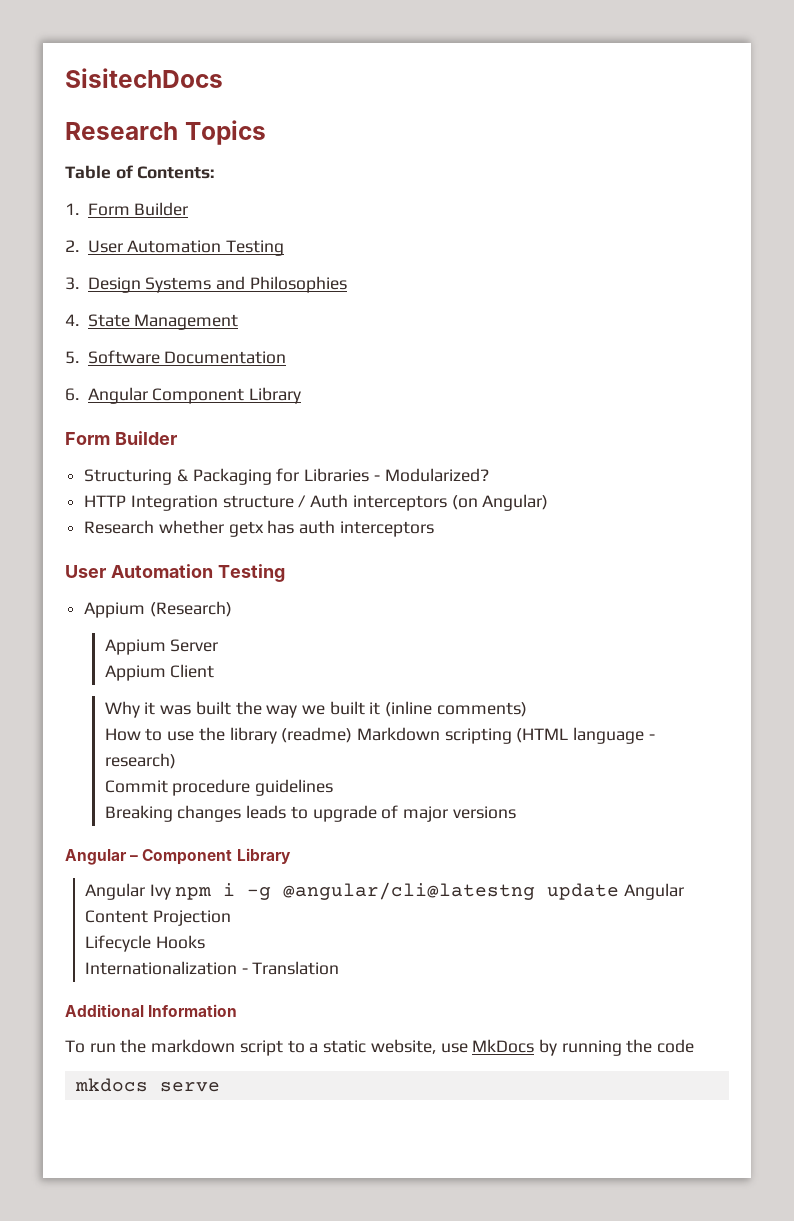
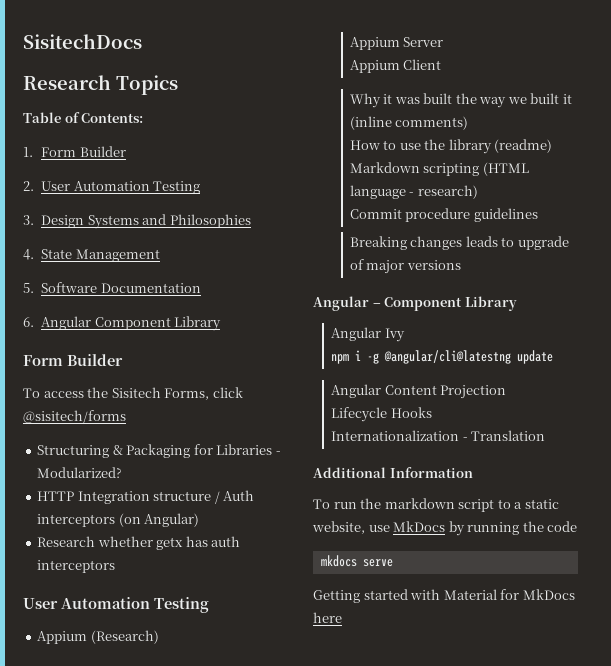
(177, 438) none -> [23,387,243,400] [23,410,126,424] // To access the Sisitech Forms, click @sisitech/forms
(171, 892) none -> (405, 335) //
(620, 891) none -> (554, 357) //
(220, 1087) none -> [313,589,575,603] [313,612,342,623] // Getting started with Material for MkDocs here

